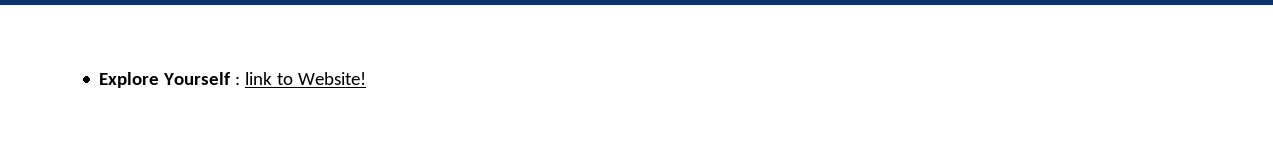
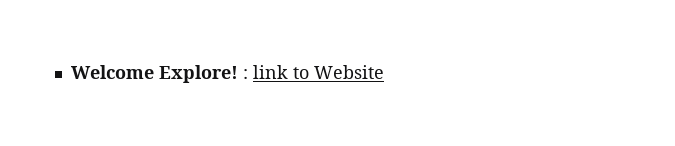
[99,72,231,88] Explore Yourself -> [70,65,238,83] Welcome Explore!
[298,72,367,85] Website! -> [313,65,384,79] Website

